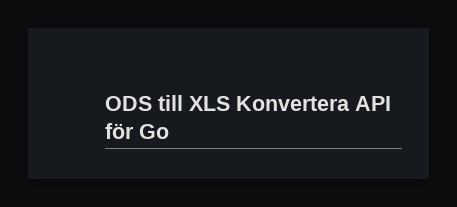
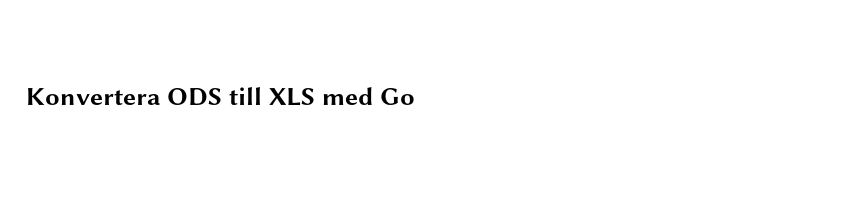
(105, 103) none -> [26,88,161,105] Konvertera
[236,96,391,111] [105,123,134,139] Konvertera API för -> [322,87,374,105] med

